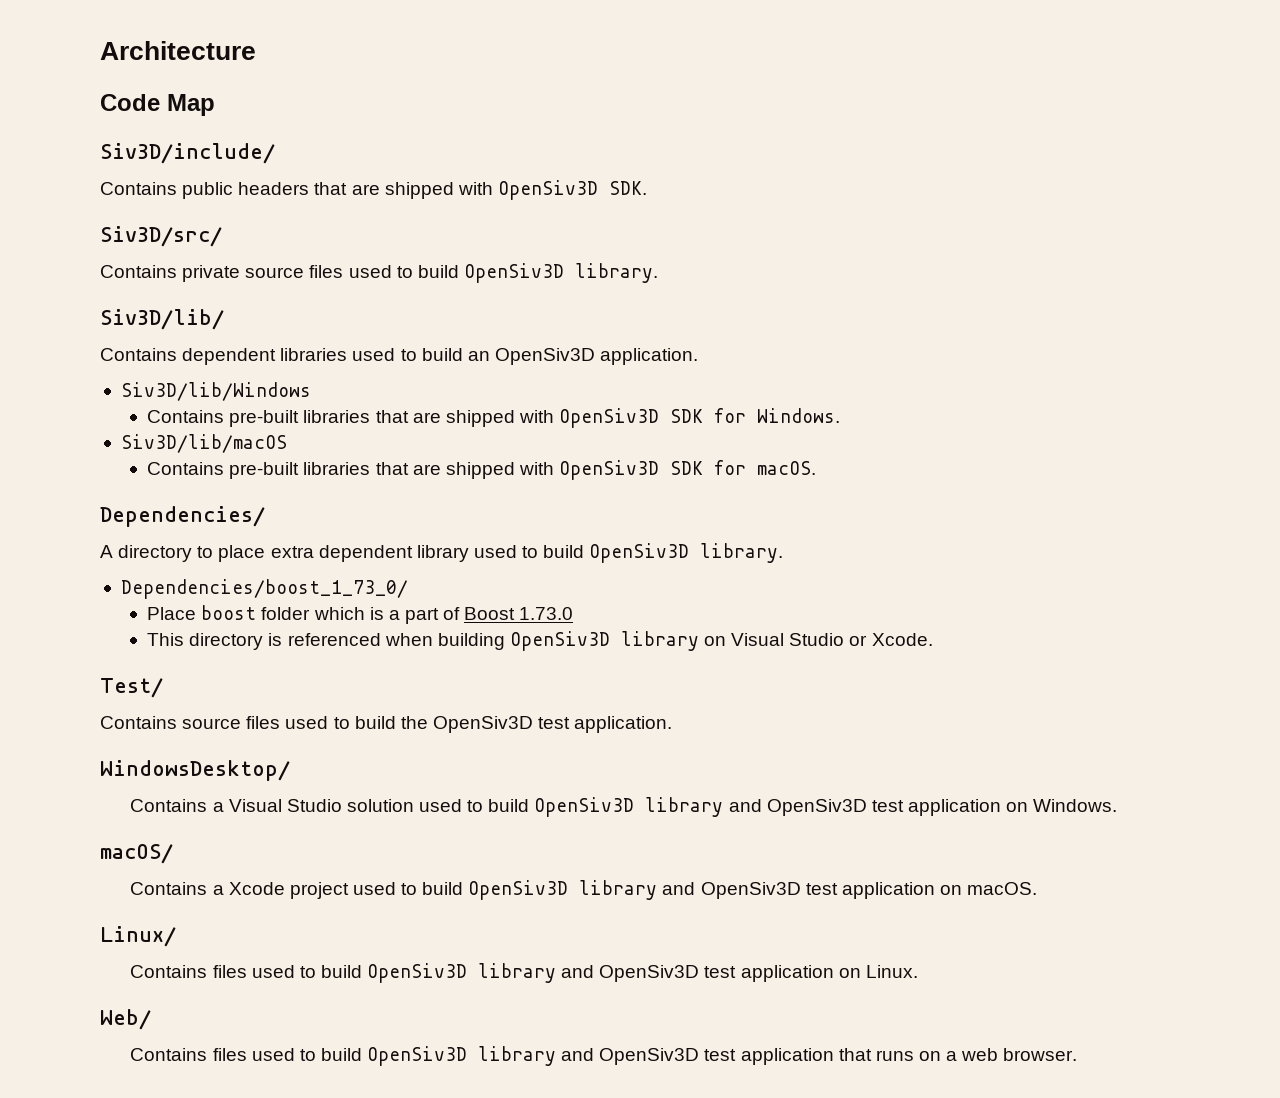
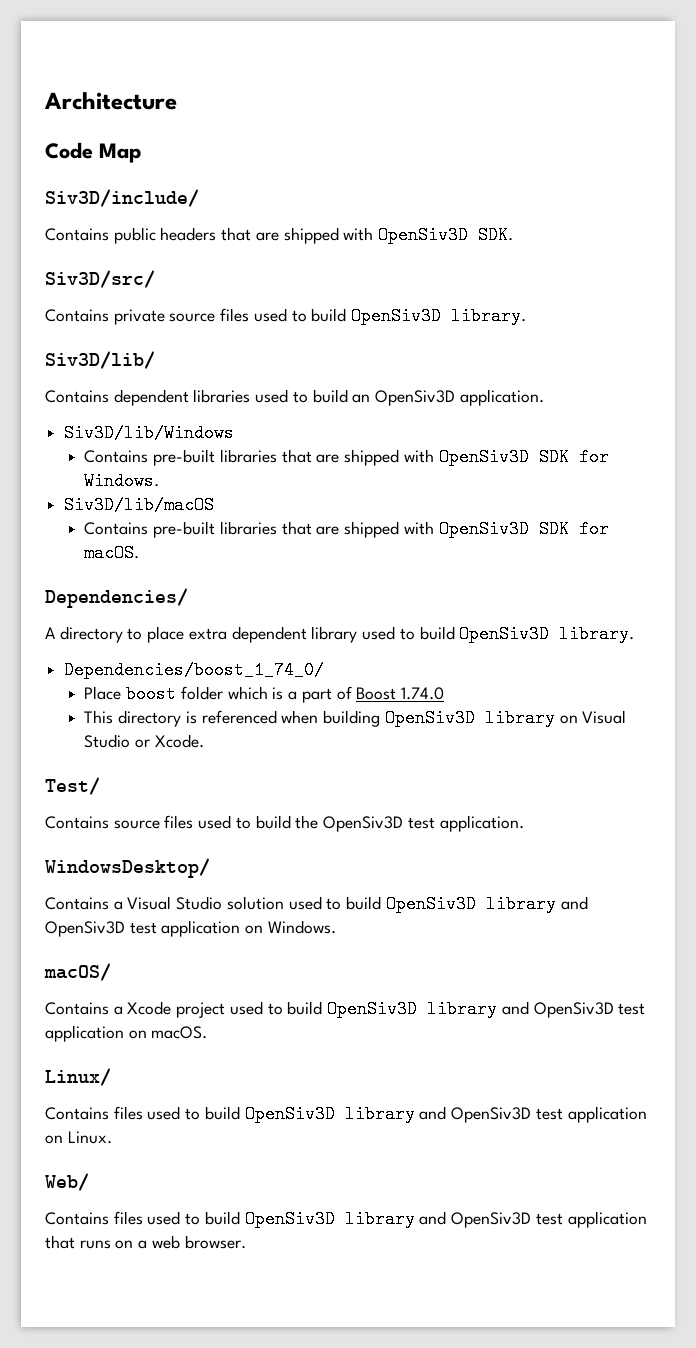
[120,579,408,599] Dependencies/boost_1_73_0/ -> [64,661,325,679] Dependencies/boost_1_74_0/
[519,607,574,620] 1.73.0 -> [400,687,444,700] 1.74.0

